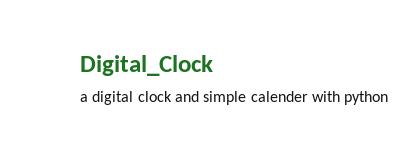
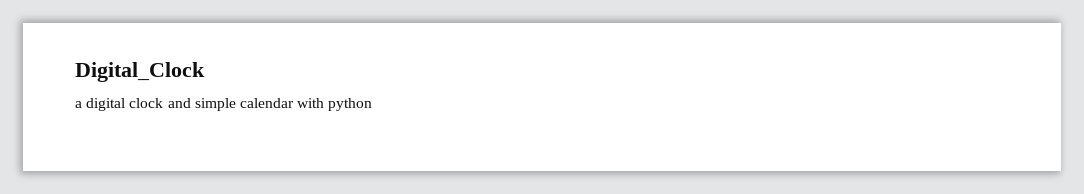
[250,91,308,102] calender -> [239,98,294,108] calendar

